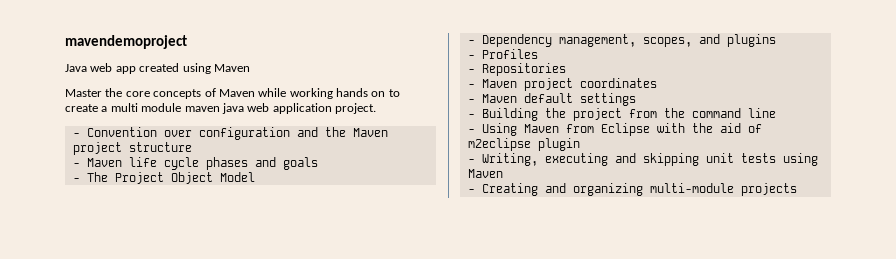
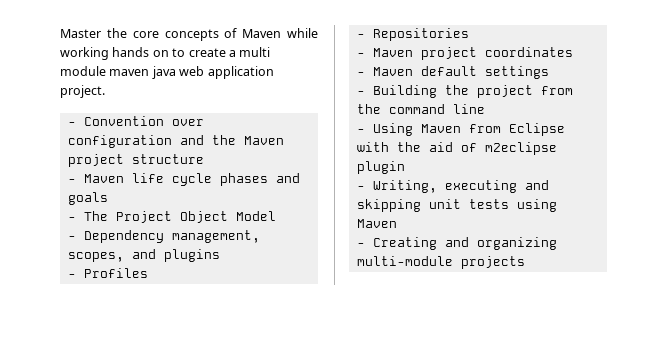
[65,35,187,49] [65,63,250,74] mavendemoproject // Java web app created using Maven // -> (60, 33) none

